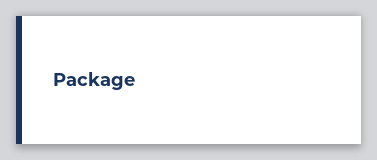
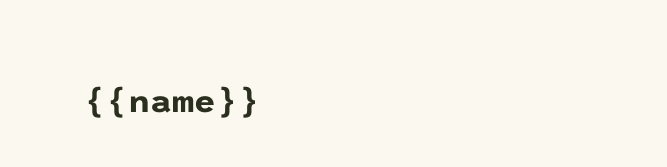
[53,72,135,90] Package -> [84,86,260,118] {{name}}

